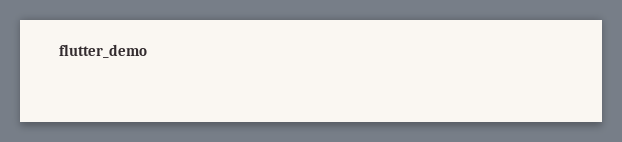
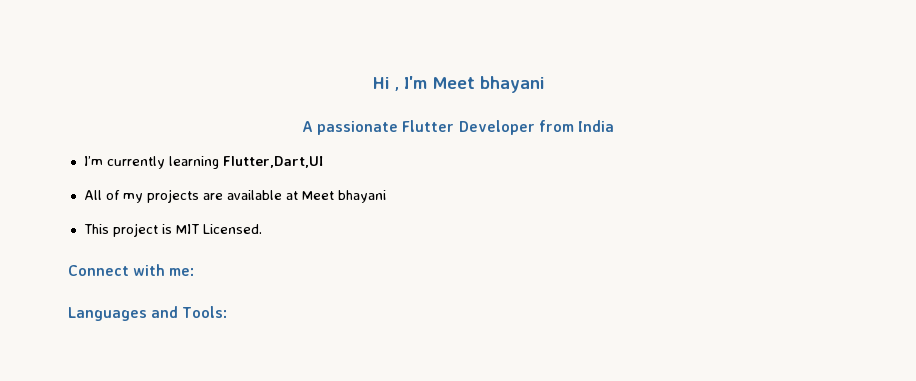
[59,44,147,58] flutter_demo -> [372,76,544,93] [302,120,614,135] [83,156,323,169] [83,189,386,203] [83,223,262,237] [68,264,195,276] [68,306,228,321] Hi , I'm Meet bhayani // A passionate Flutter Developer from India // I’m currently learning Flutter,Dart,UI // All of my projects are available at Meet bhayani // This project is MIT Licensed. // Connect with me: // Languages and Tools:

